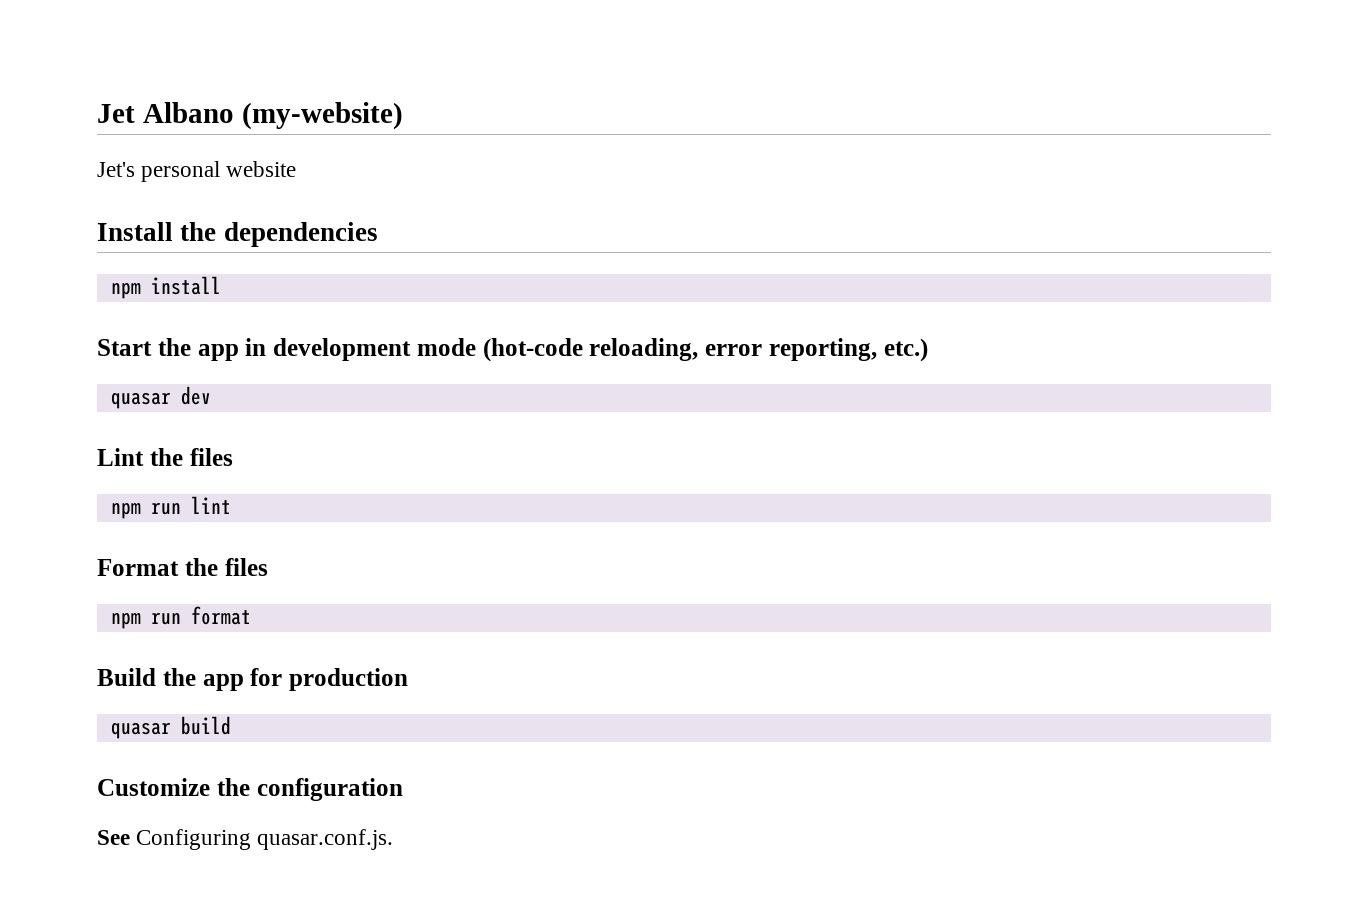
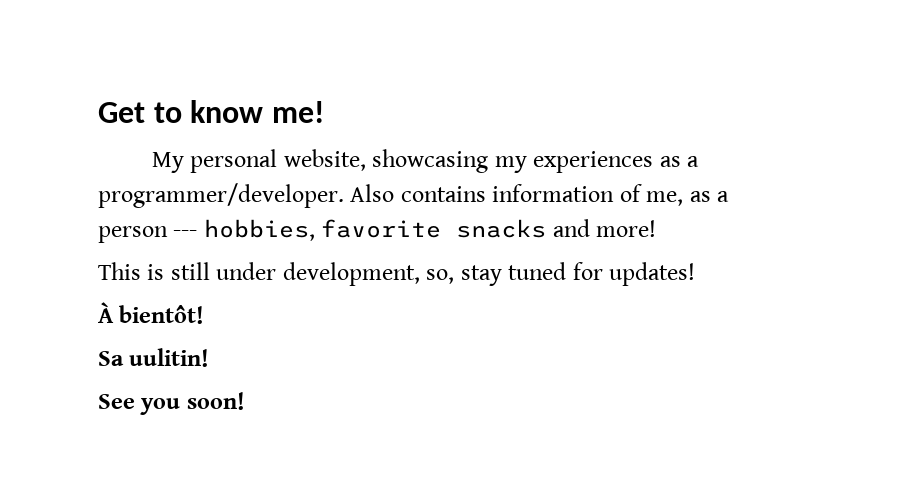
[97,102,403,130] [97,161,297,182] [97,222,378,247] [110,276,221,299] [97,338,928,362] [110,386,211,409] [97,448,233,466] [110,496,231,519] [97,558,268,576] [110,606,251,629] [97,668,408,691] [110,716,231,739] [97,778,403,801] Jet Albano (my-website) // Jet's personal website // Install the dependencies // npm install // Start the app in development mode (hot-code reloading, error reporting, etc.) // quasar dev // Lint the files // npm run lint // Format the files // npm run format // Build the app for production // quasar build // Customize the configuration -> [98,100,324,123] [151,149,700,173] [98,183,730,208] [98,219,657,243] [98,262,696,286] [98,302,205,324] [98,348,210,367] Get to know me! // My personal website, showcasing my experiences as a programmer/developer. Also contains information of me, as a person --- hobbies, favorite snacks and more! // This is still under development, so, stay tuned for updates! // À bientôt! // Sa uulitin!
[136,829,394,850] Configuring quasar.conf.js. -> [140,392,245,415] you soon!

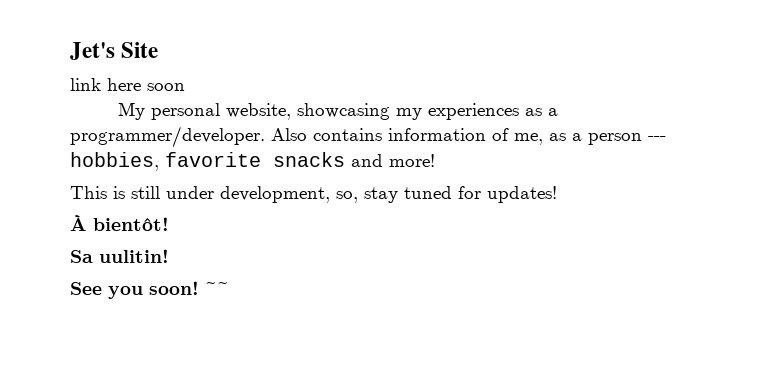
[98,100,324,123] Get to know me! -> [70,42,159,60] [70,78,185,91] Jet's Site // link here soon
(245, 401) none -> [205,282,229,295] ~~

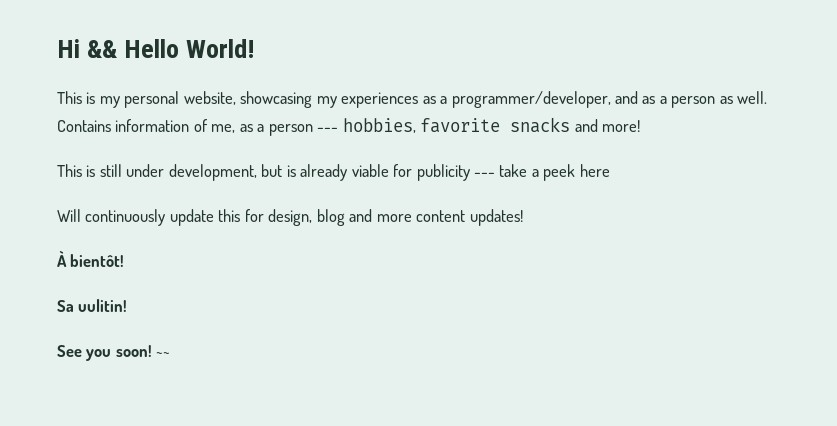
[70,42,159,60] [70,78,185,91] [118,102,146,120] Jet's Site // link here soon // My -> [57,39,255,58] [57,91,120,108] Hi && Hello World! // This is my
[70,126,382,148] programmer/developer. Also contains -> [451,91,768,108] [57,120,111,132] programmer/developer, and as a person as well. Contains
[336,186,481,203] so, stay tuned for -> [261,164,610,181] [57,209,466,226] but is already viable for publicity --- take a peek here // Will continuously update this for design, blog and more content

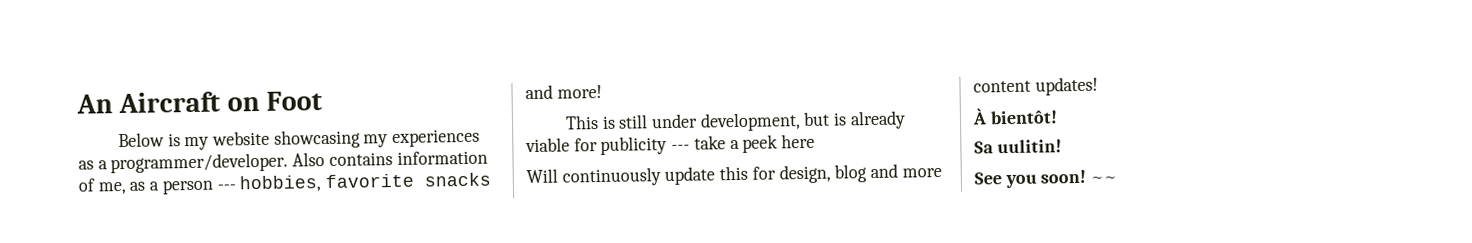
[57,39,255,58] [57,91,236,108] Hi && Hello World! // This is my personal website, -> [76,91,324,114] [117,130,270,151] An Aircraft on Foot // Below is my website
[451,91,768,108] [57,120,111,132] programmer/developer, and as a person as well. Contains -> [110,152,393,174] programmer/developer. Also contains

